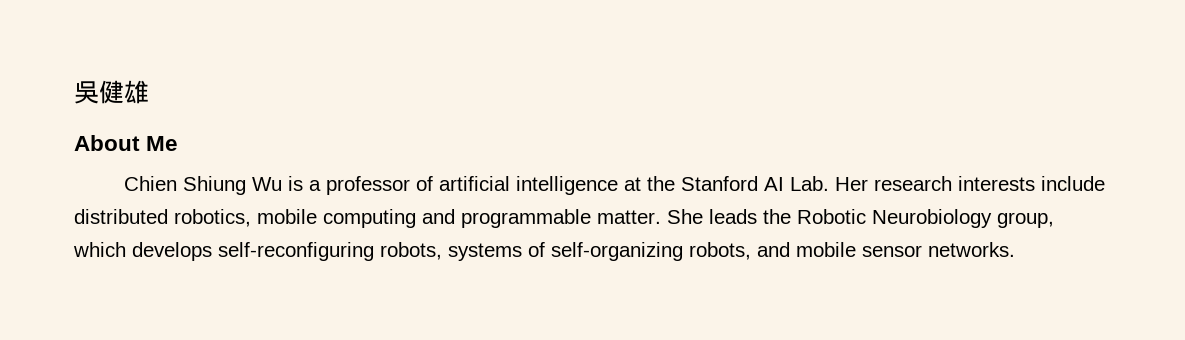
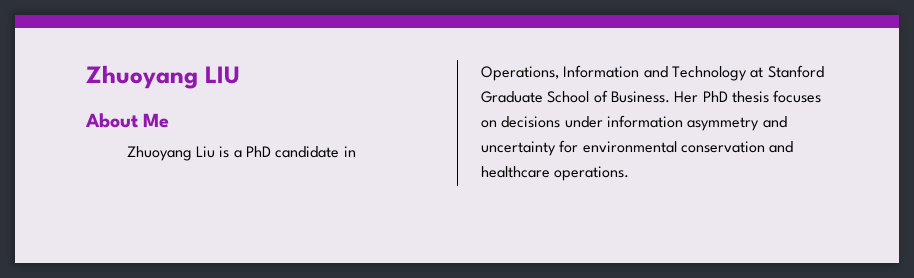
[74,80,149,104] 吳健雄 -> [86,65,240,89] Zhuoyang LIU
[124,176,1106,195] [74,209,1054,228] [73,242,1015,261] Chien Shiung Wu is a professor of artificial intelligence at the Stanford AI Lab. Her research interests include distributed robotics, mobile computing and programmable matter. She leads the Robotic Neurobiology group, which develops self-reconfiguring robots, systems of self-organizing robots, and mobile sensor networks. -> [126,146,356,161] [481,65,824,81] [481,90,822,103] [481,115,787,131] [481,140,794,156] [481,166,630,181] Zhuoyang Liu is a PhD candidate in Operations, Information and Technology at Stanford Graduate School of Business. Her PhD thesis focuses on decisions under information asymmetry and uncertainty for environmental conservation and healthcare operations.

